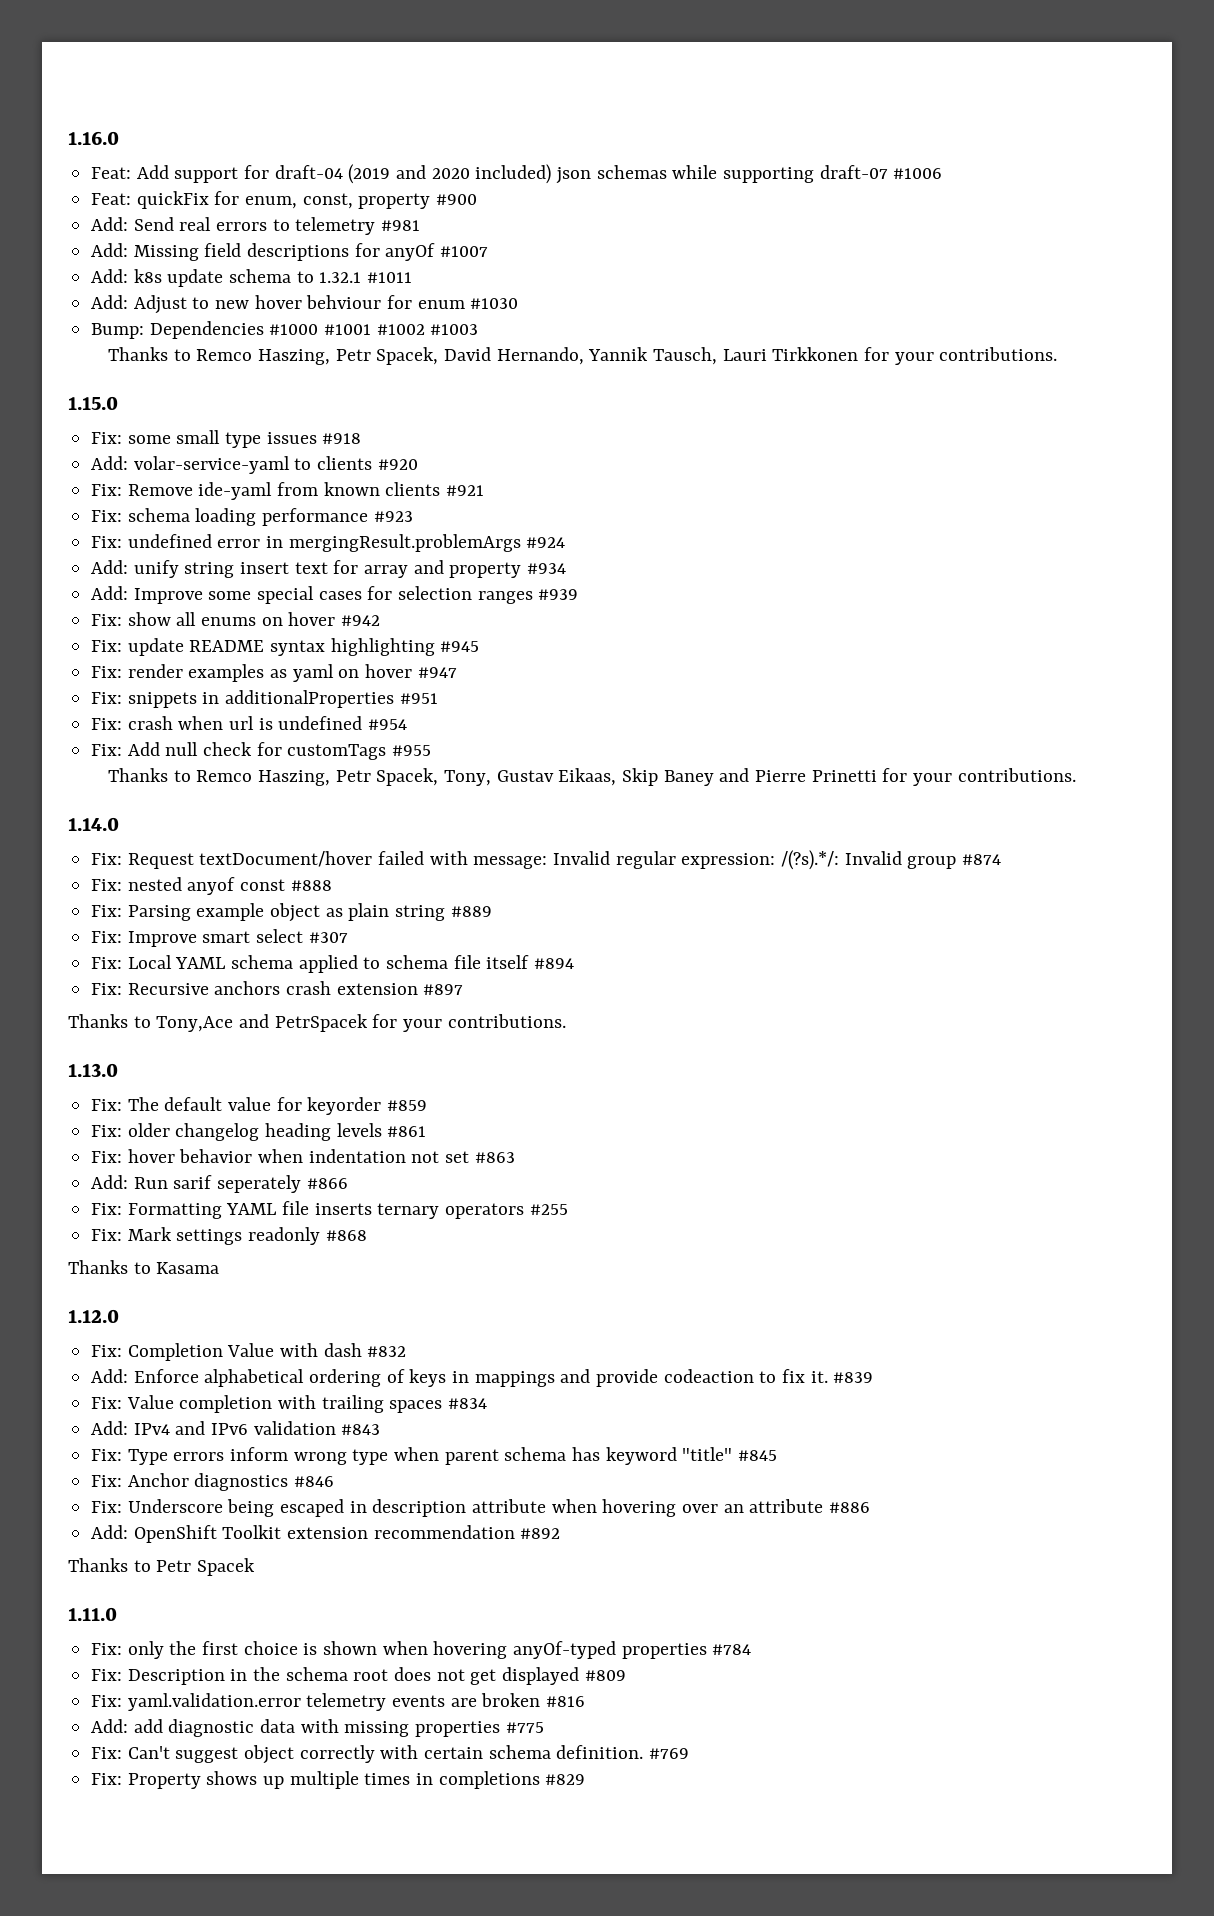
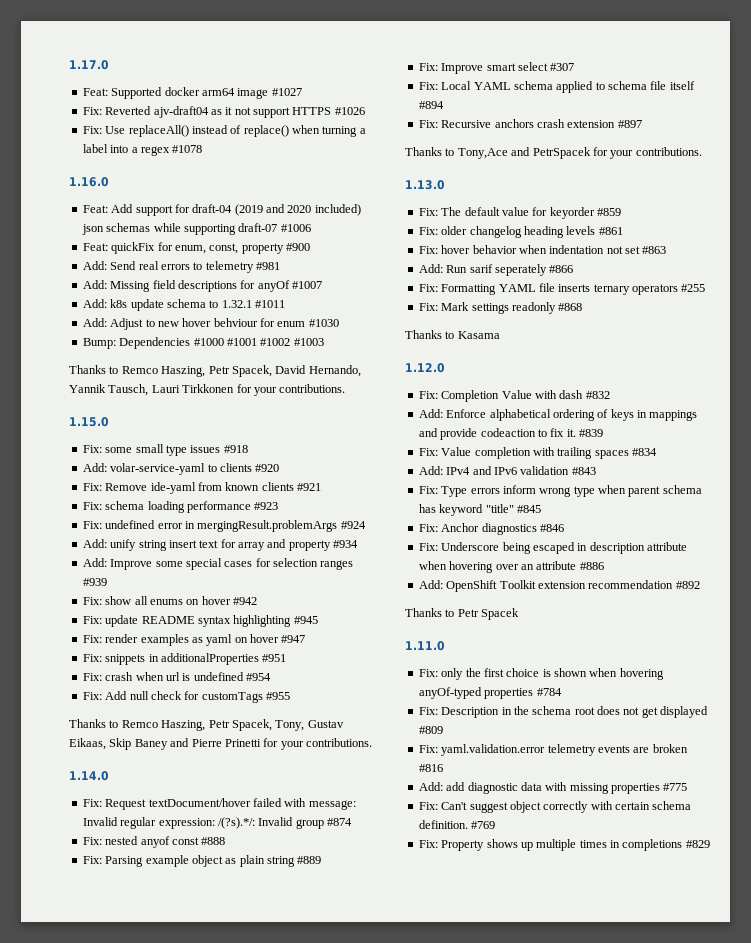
(68, 138) none -> [69,60,109,70] [82,87,302,99] [82,106,365,118] [82,125,366,137] [82,144,203,156] 1.17.0 // Feat: Supported docker arm64 image #1027 // Fix: Reverted ajv-draft04 as it not support HTTPS #1026 // Fix: Use replaceAll() instead of replace() when turning a label into a regex #1078 //

